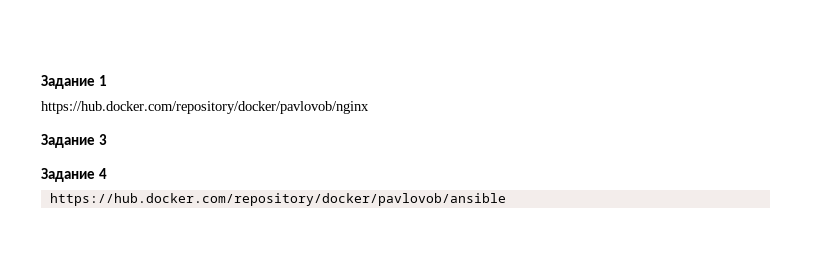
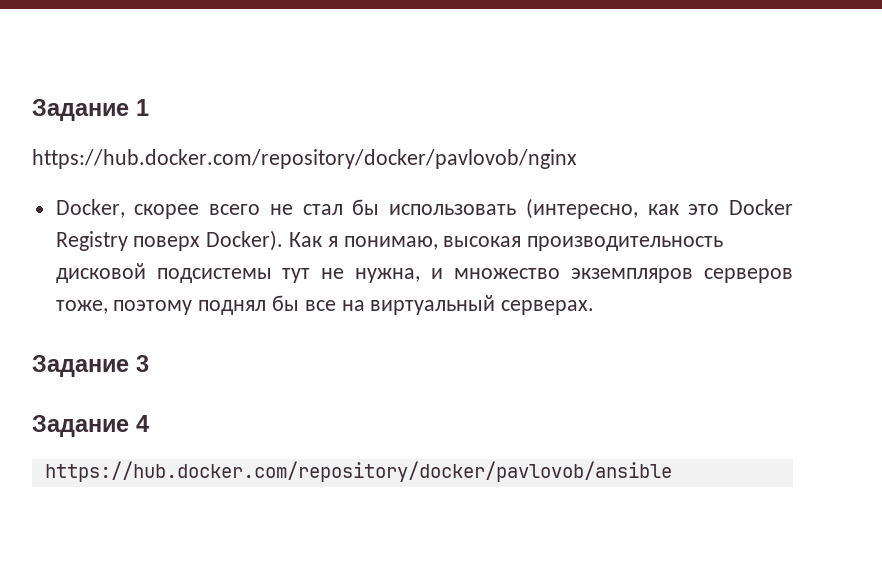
(369, 107) none -> [55,198,794,219] [55,230,724,251] [55,263,793,283] [55,295,595,315] // Docker, скорее всего не стал бы использовать (интересно, как это Docker Registry поверх Docker). Как я понимаю, высокая производительность дисковой подсистемы тут не нужна, и множество экземпляров серверов тоже, поэтому поднял бы все на виртуальный серверах.

